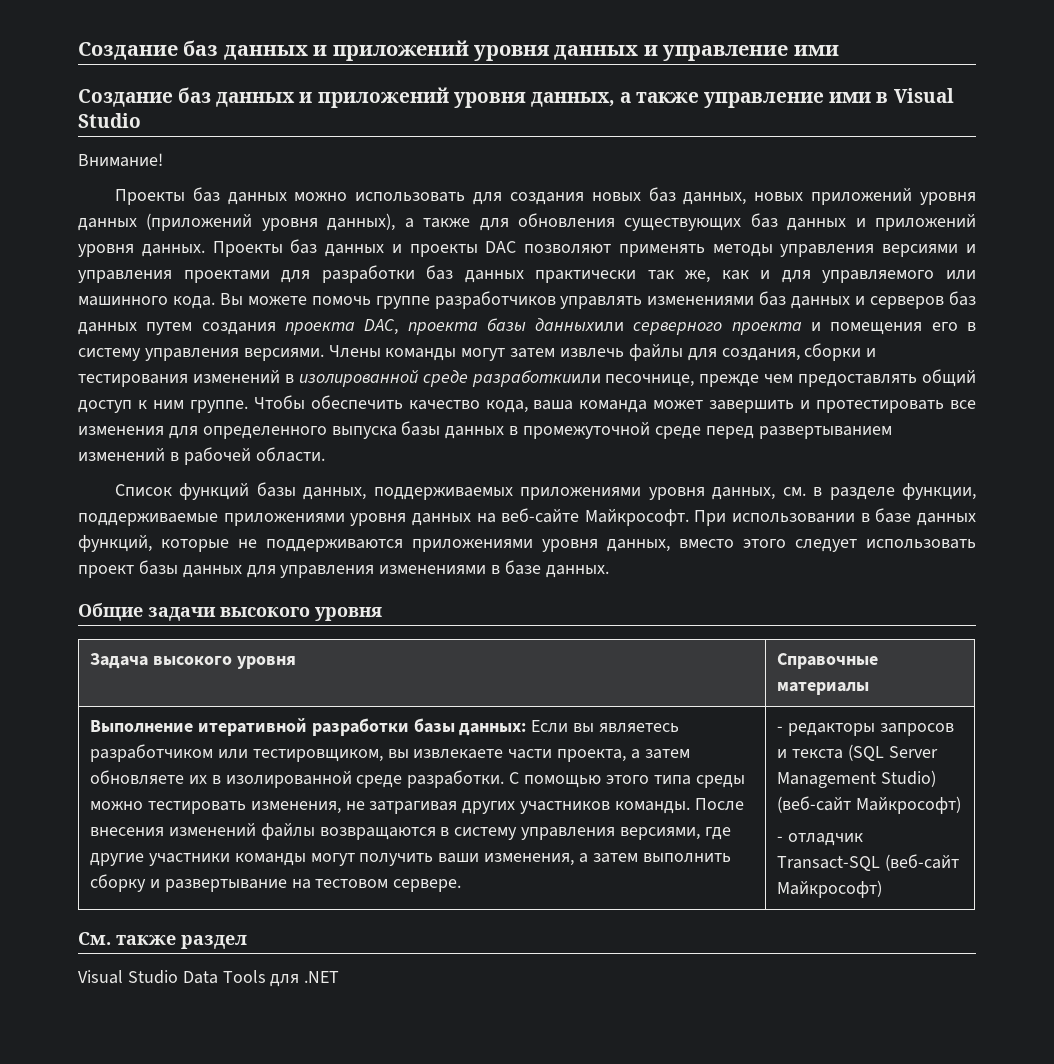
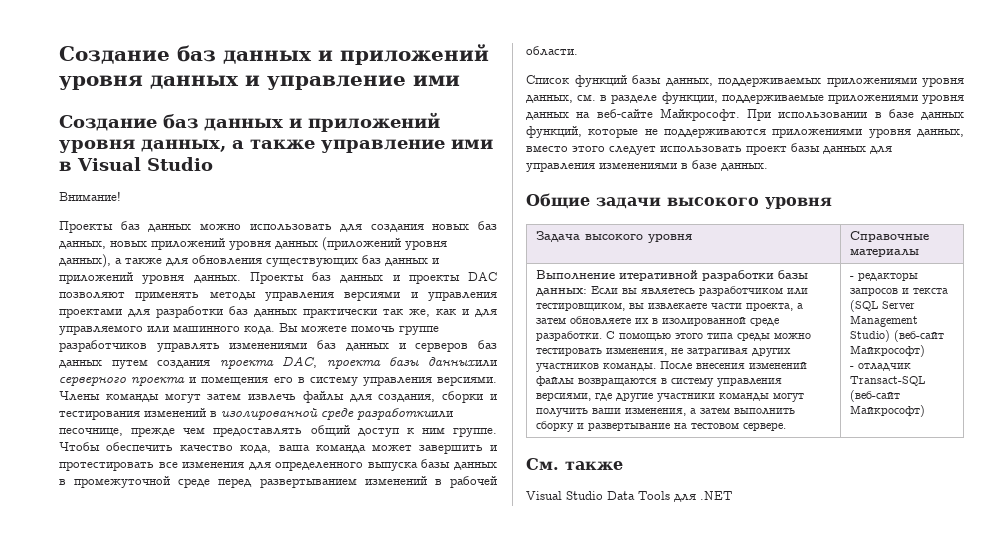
[181,935,247,949] раздел -> (623, 465) none

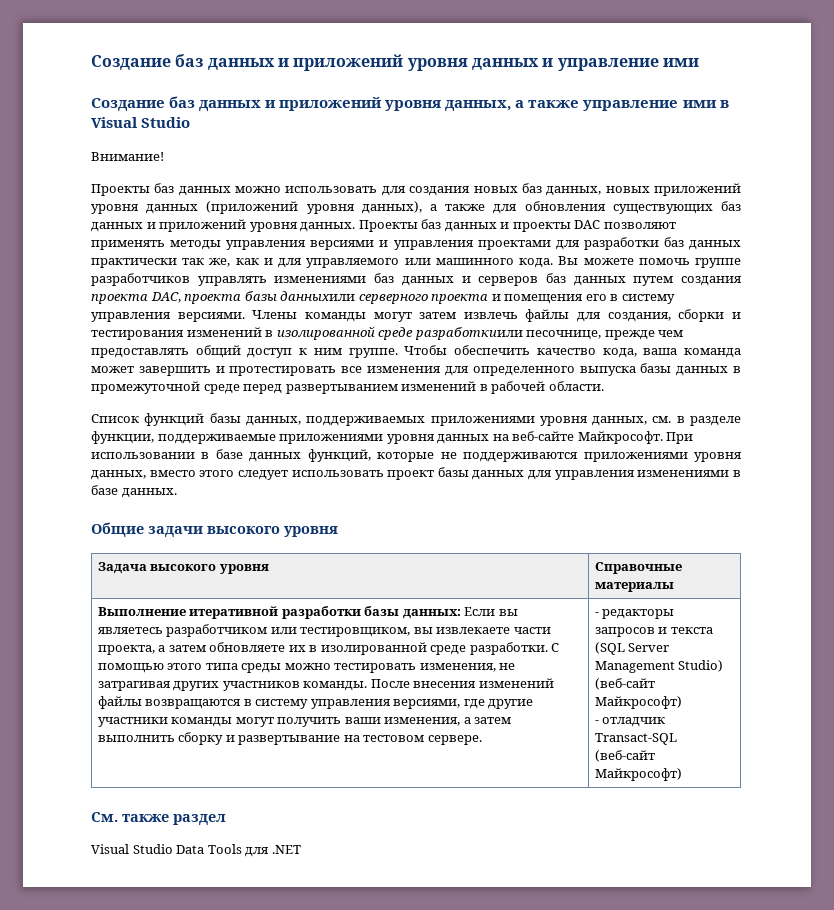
(623, 465) none -> [173,814,226,826] раздел

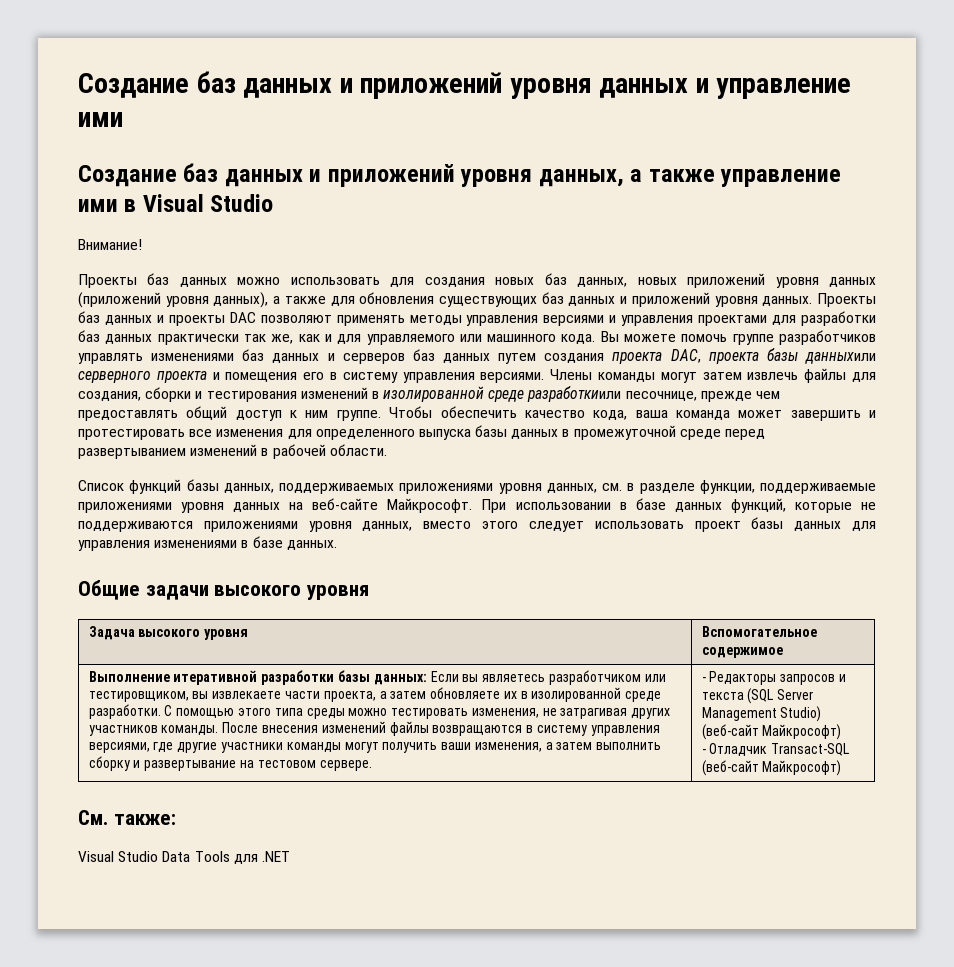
[594,562,682,574] [594,582,674,592] Справочные материалы -> [701,626,817,637] [701,647,783,658] Вспомогательное содержимое
[602,609,675,619] редакторы -> [709,671,777,685] Редакторы
[602,717,666,727] отладчик -> [709,743,768,756] Отладчик
[122,814,226,826] также раздел -> [113,814,176,825] также:

